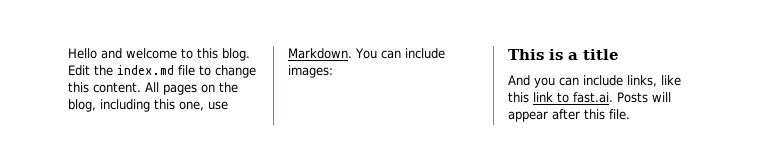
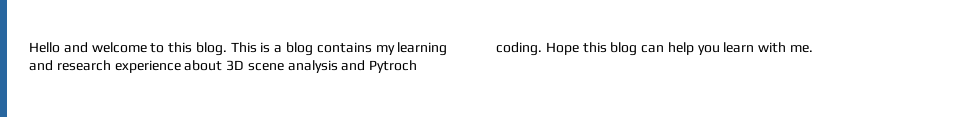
[68,65,256,78] [68,82,238,95] [68,99,228,112] [288,48,445,59] [288,65,333,78] [508,49,619,60] [508,75,681,88] [508,92,671,103] [508,109,630,122] Edit the index.md file to change this content. All pages on the blog, including this one, use Markdown. You can include images: // This is a title // And you can include links, like this link to fast.ai. Posts will appear after this file. -> [230,42,448,56] [29,60,418,73] [496,42,814,56] This is a blog contains my learning and research experience about 3D scene analysis and Pytroch coding. Hope this blog can help you learn with me.

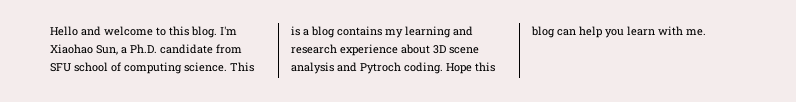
(227, 49) none -> [220,26,237,35] [50,44,242,55] [50,62,227,74] I'm Xiaohao Sun, a Ph.D. candidate from SFU school of computing science.

